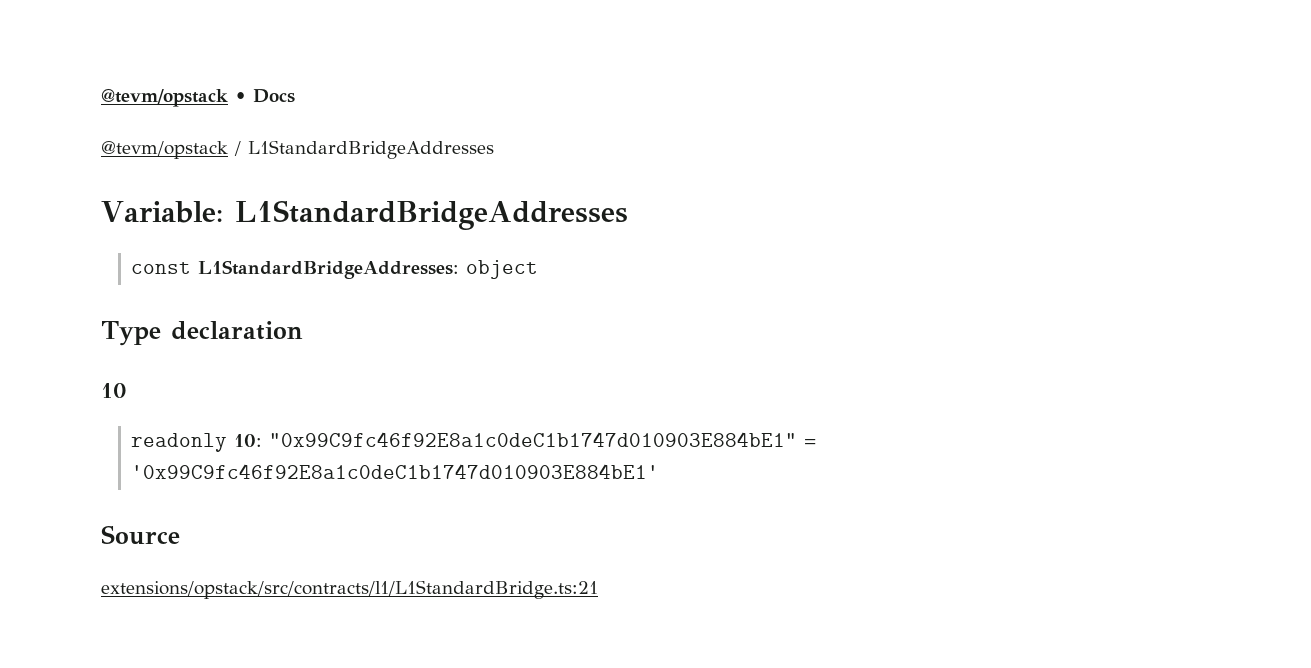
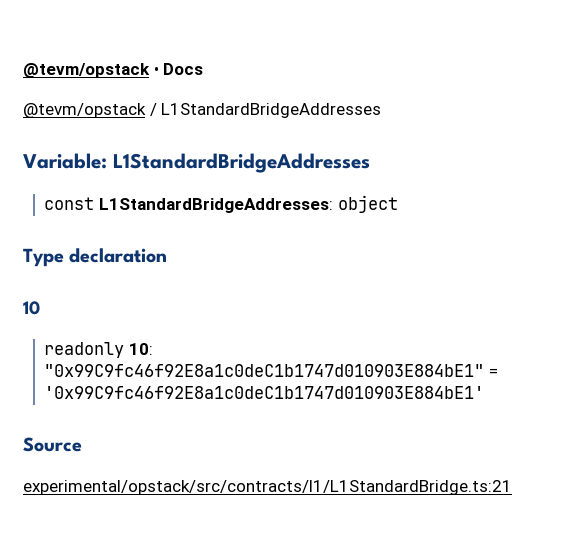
[101,580,598,599] extensions/opstack/src/contracts/l1/L1StandardBridge.ts:21 -> [23,480,512,495] experimental/opstack/src/contracts/l1/L1StandardBridge.ts:21

